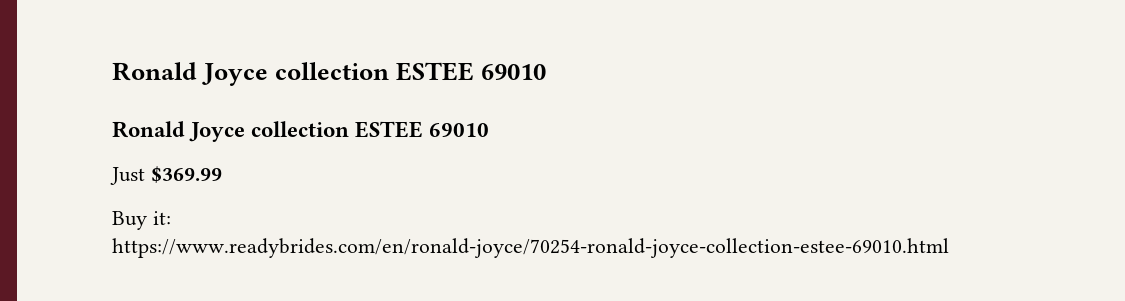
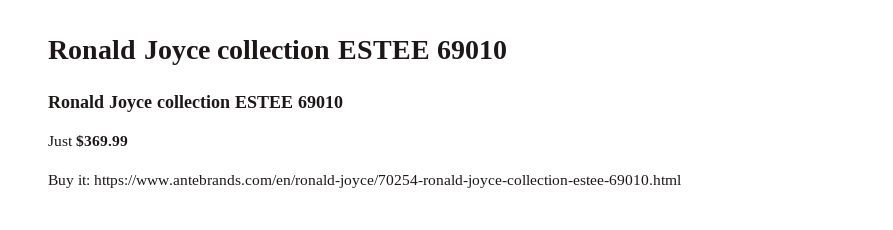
[112,238,949,258] https://www.readybrides.com/en/ronald-joyce/70254-ronald-joyce-collection-estee-69010.html -> [94,175,682,188] https://www.antebrands.com/en/ronald-joyce/70254-ronald-joyce-collection-estee-69010.html

